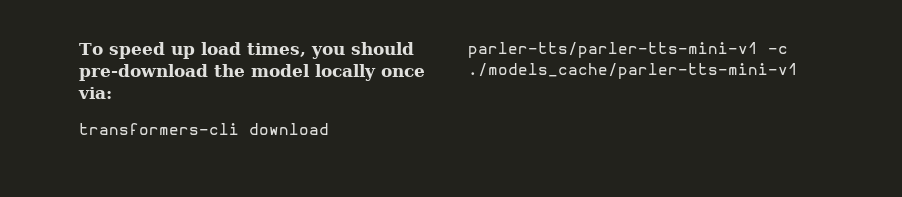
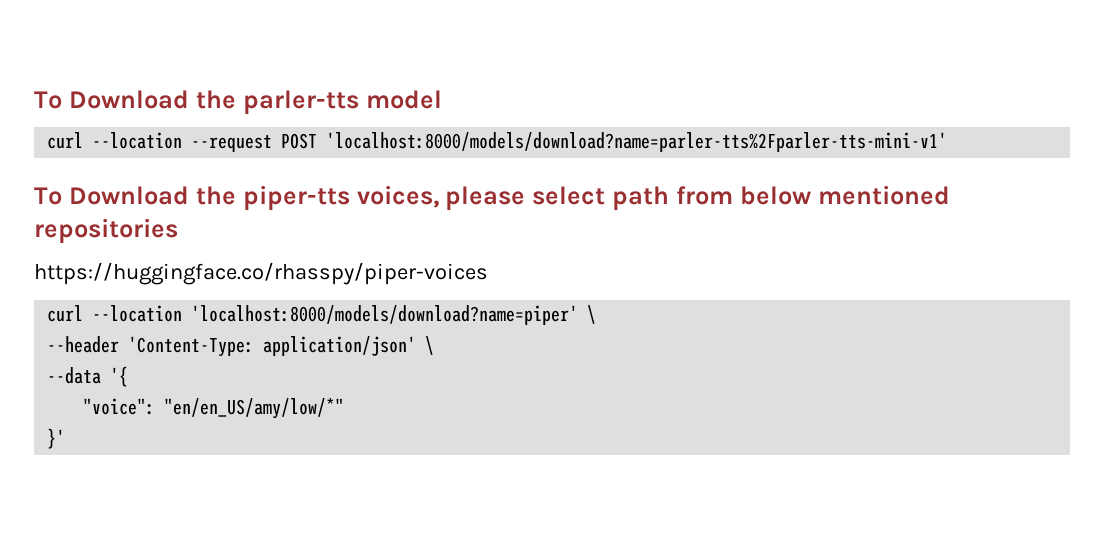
[79,42,414,59] [79,64,425,81] [78,87,112,99] [79,123,329,135] [468,42,788,58] [468,63,798,79] To speed up load times, you should pre-download the model locally once via: // transformers-cli download parler-tts/parler-tts-mini-v1 -c ./models_cache/parler-tts-mini-v1 -> [34,90,442,115] [47,132,948,152] [34,185,950,211] [34,218,178,244] [34,262,488,285] [47,305,597,325] [47,336,435,357] [47,366,129,387] [83,398,345,419] [47,428,66,449] To Download the parler-tts model // curl --location --request POST 'localhost:8000/models/download?name=parler-tts%2Fparler-tts-mini-v1' // To Download the piper-tts voices, please select path from below mentioned repositories // https://huggingface.co/rhasspy/piper-voices // curl --location 'localhost:8000/models/download?name=piper' \ // --header 'Content-Type: application/json' \ // --data '{ // "voice": "en/en_US/amy/low/*" // }'

